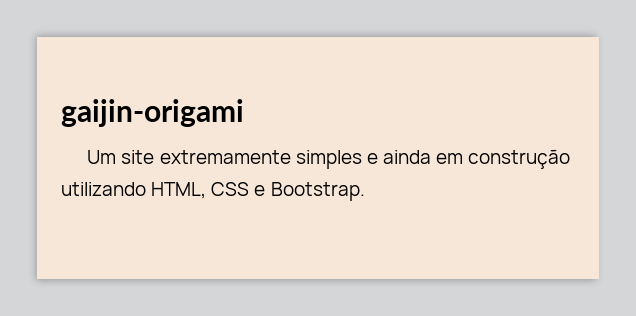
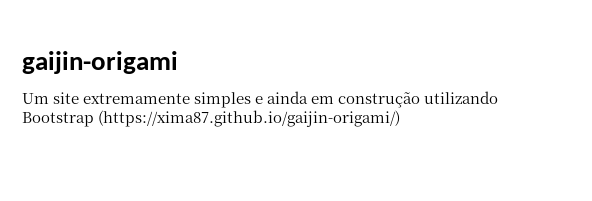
[151,182,365,201] HTML, CSS e Bootstrap. -> [22,110,401,127] Bootstrap (https://xima87.github.io/gaijin-origami/)

